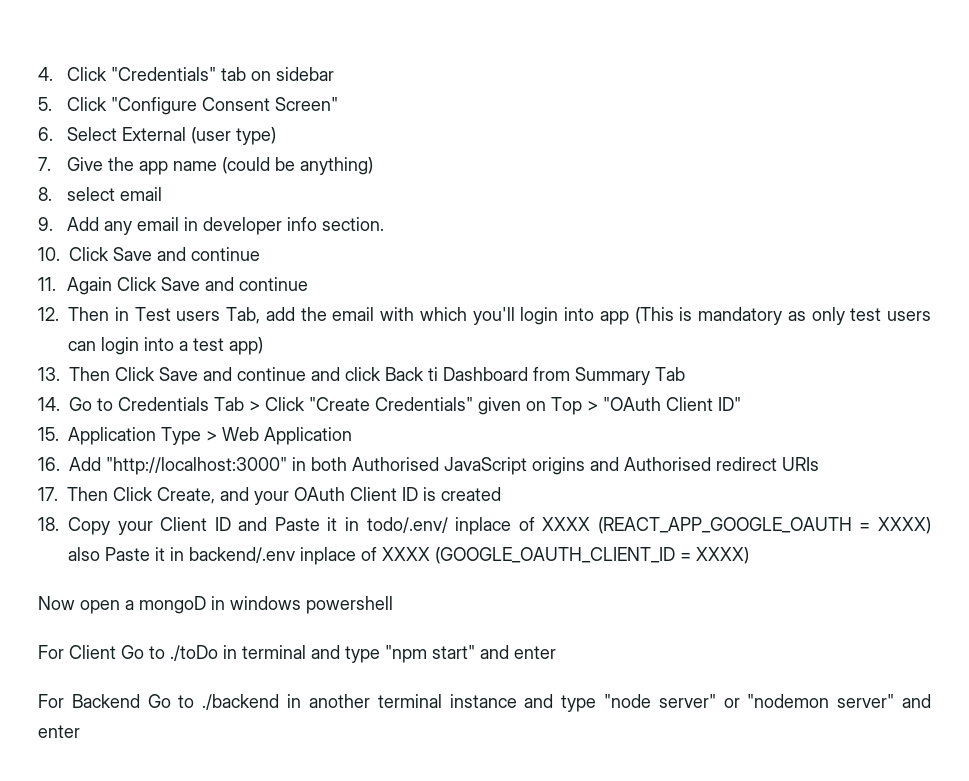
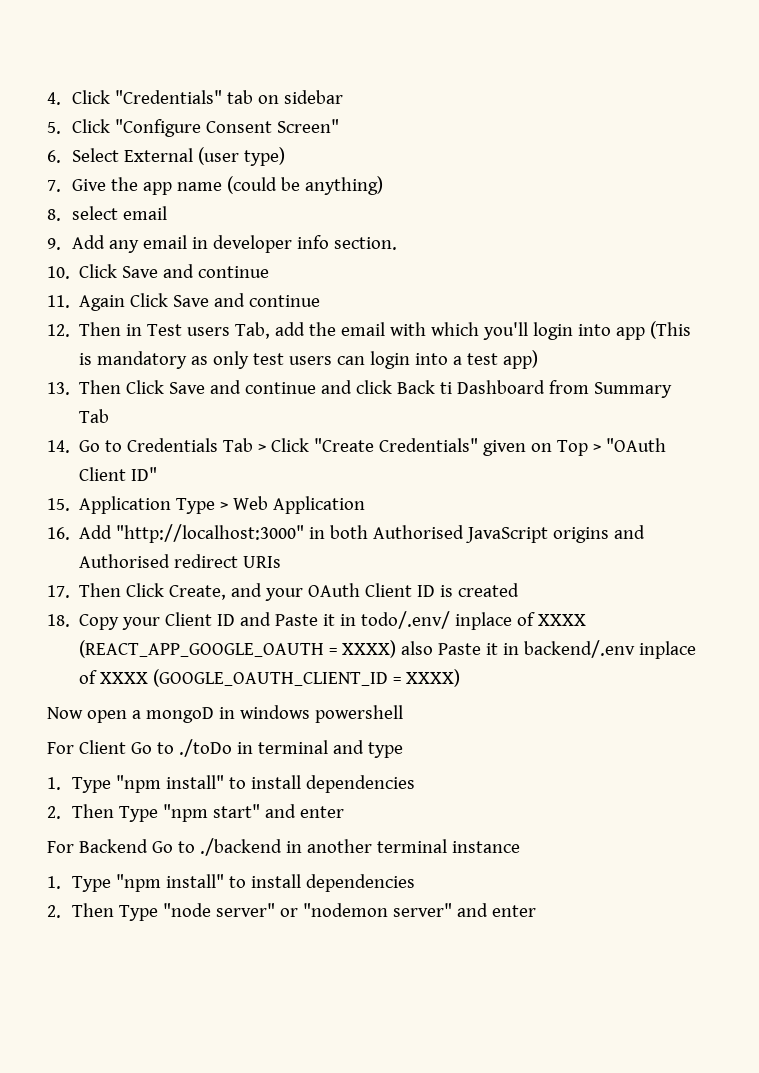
(380, 654) none -> [47,775,416,793] [47,804,159,822] // 1. Type "npm install" to install dependencies // 2. Then Type
[524,694,597,712] and type -> [47,874,416,892] [47,903,159,921] // 1. Type "npm install" to install dependencies // 2. Then Type

